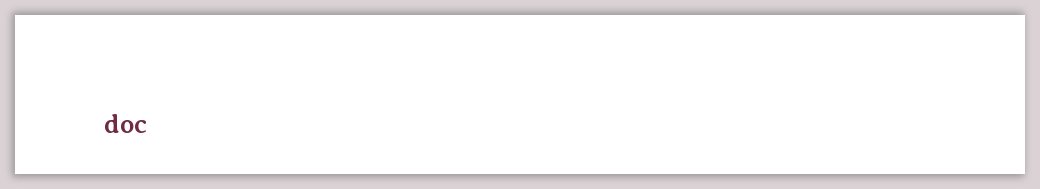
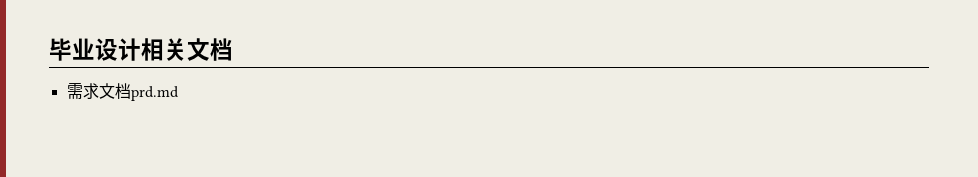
[104,114,147,133] doc -> [49,38,233,61] [66,83,179,101] 毕业设计相关文档 // 需求文档prd.md

